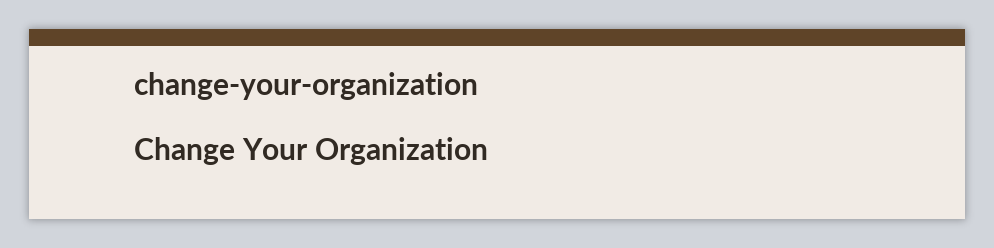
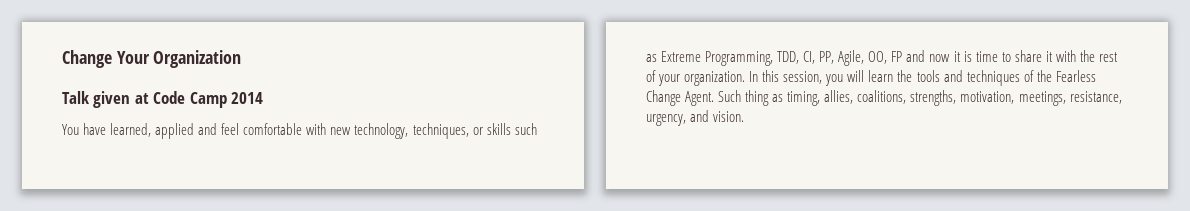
[134,72,478,100] change-your-organization // -> (62, 59) none
(488, 151) none -> [62,91,264,108] [62,123,537,139] [646,50,1118,66] [646,70,1096,86] [646,90,1122,106] [646,110,745,126] // Talk given at Code Camp 2014 // You have learned, applied and feel comfortable with new technology, techniques, or skills such as Extreme Programming, TDD, CI, PP, Agile, OO, FP and now it is time to share it with the rest of your organization. In this session, you will learn the tools and techniques of the Fearless Change Agent. Such thing as timing, allies, coalitions, strengths, motivation, meetings, resistance, urgency, and vision.

